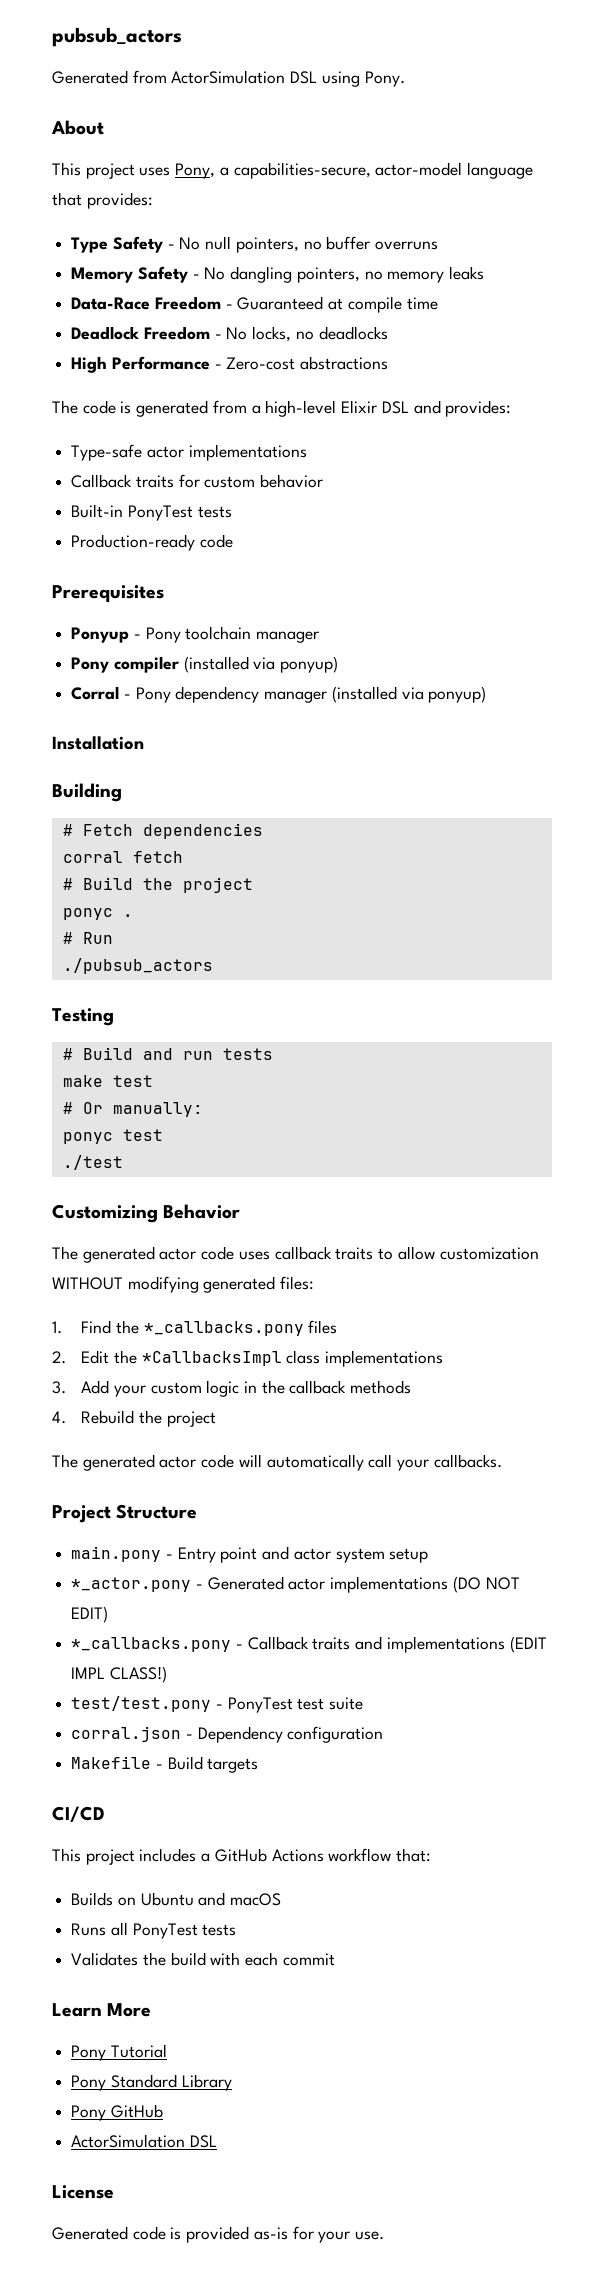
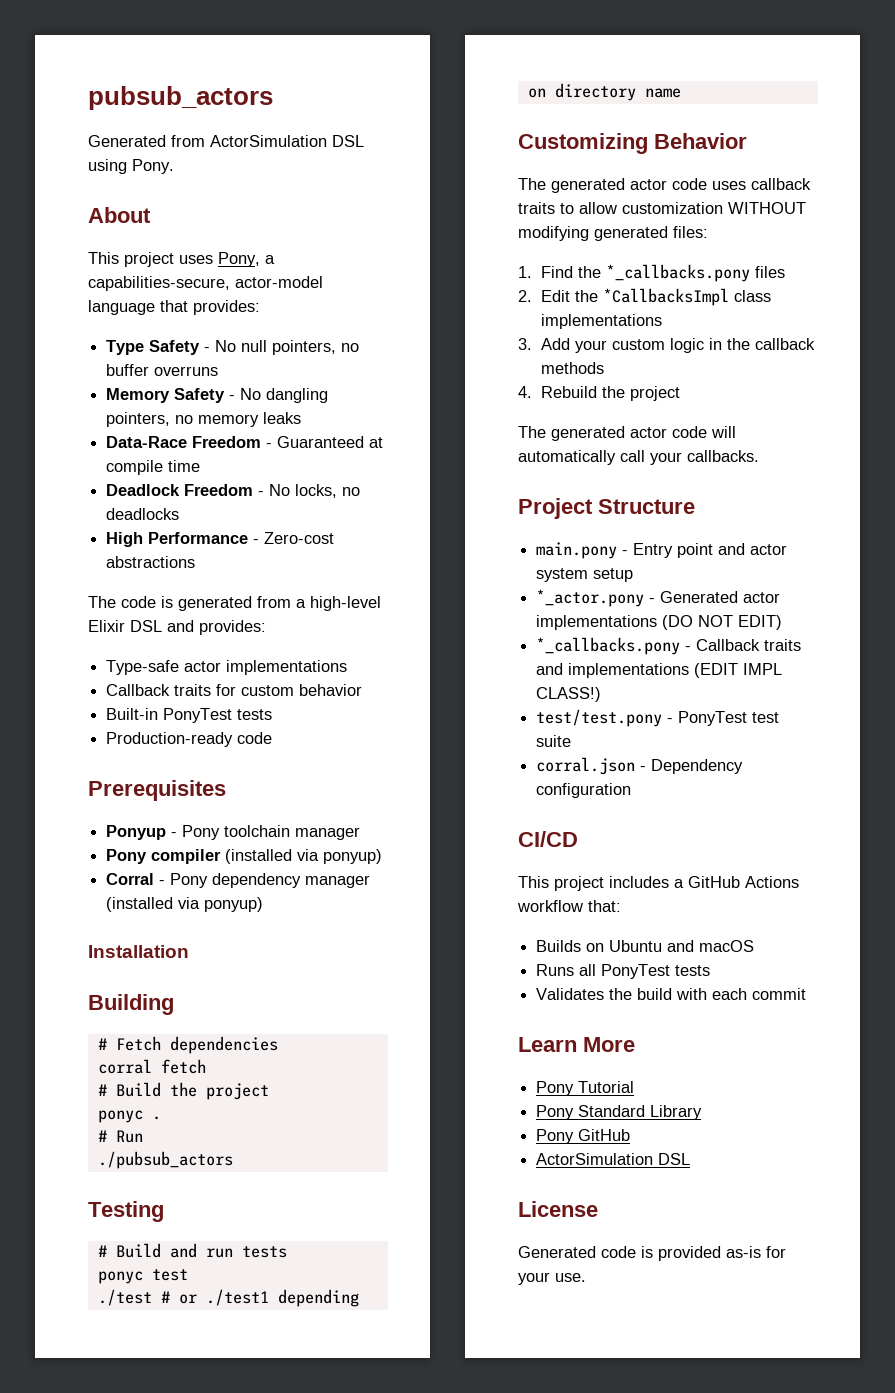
[62,1075,153,1087] [62,1102,203,1117] [62,1129,163,1144] [62,1155,123,1170] make test // # Or manually: // ponyc test // ./test -> [97,1269,188,1284] [97,1289,359,1307] [527,83,681,101] ponyc test // ./test # or ./test1 depending on directory name
[71,1756,259,1773] // Makefile - Build targets -> (632, 790) none

